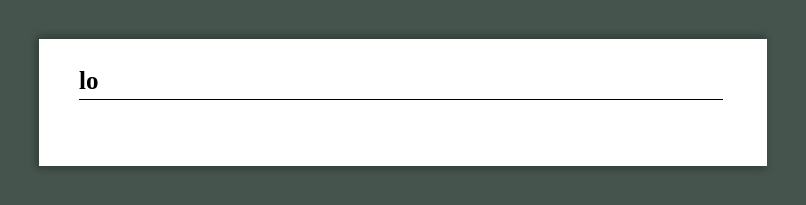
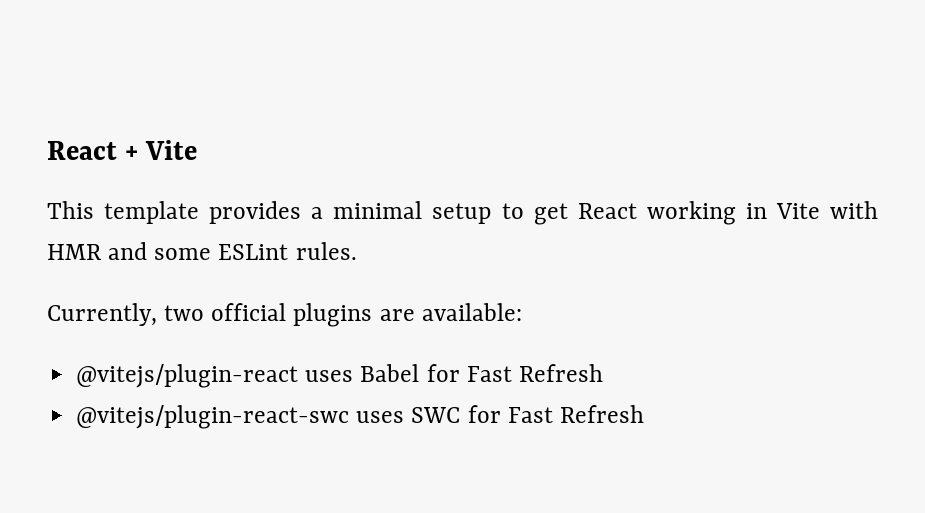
[79,71,99,89] lo -> [47,140,198,160] [47,201,879,225] [47,242,357,260] [47,303,522,327] [76,364,603,388] [76,405,644,429] React + Vite // This template provides a minimal setup to get React working in Vite with HMR and some ESLint rules. // Currently, two official plugins are available: // @vitejs/plugin-react uses Babel for Fast Refresh // @vitejs/plugin-react-swc uses SWC for Fast Refresh

